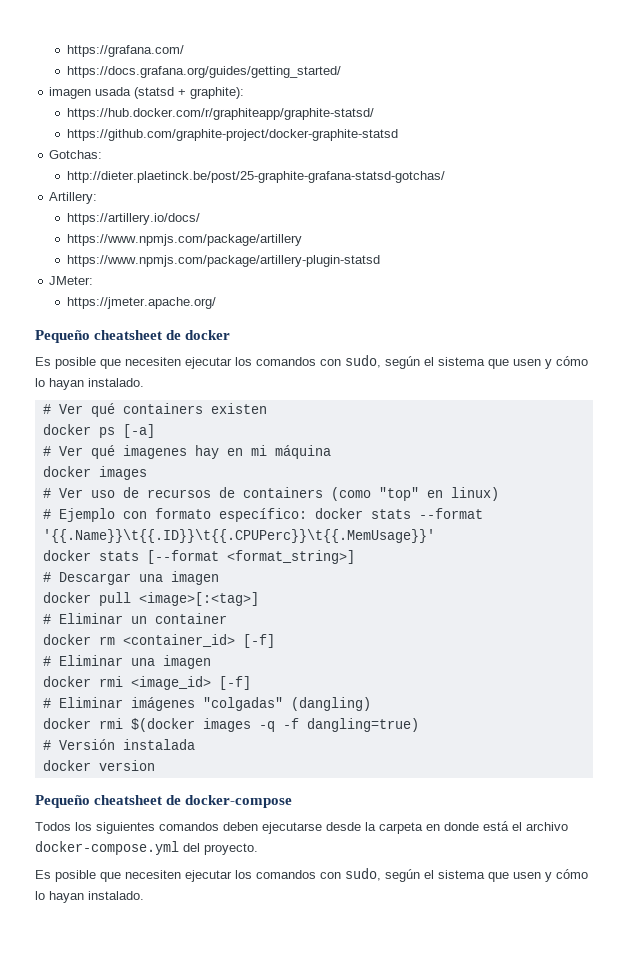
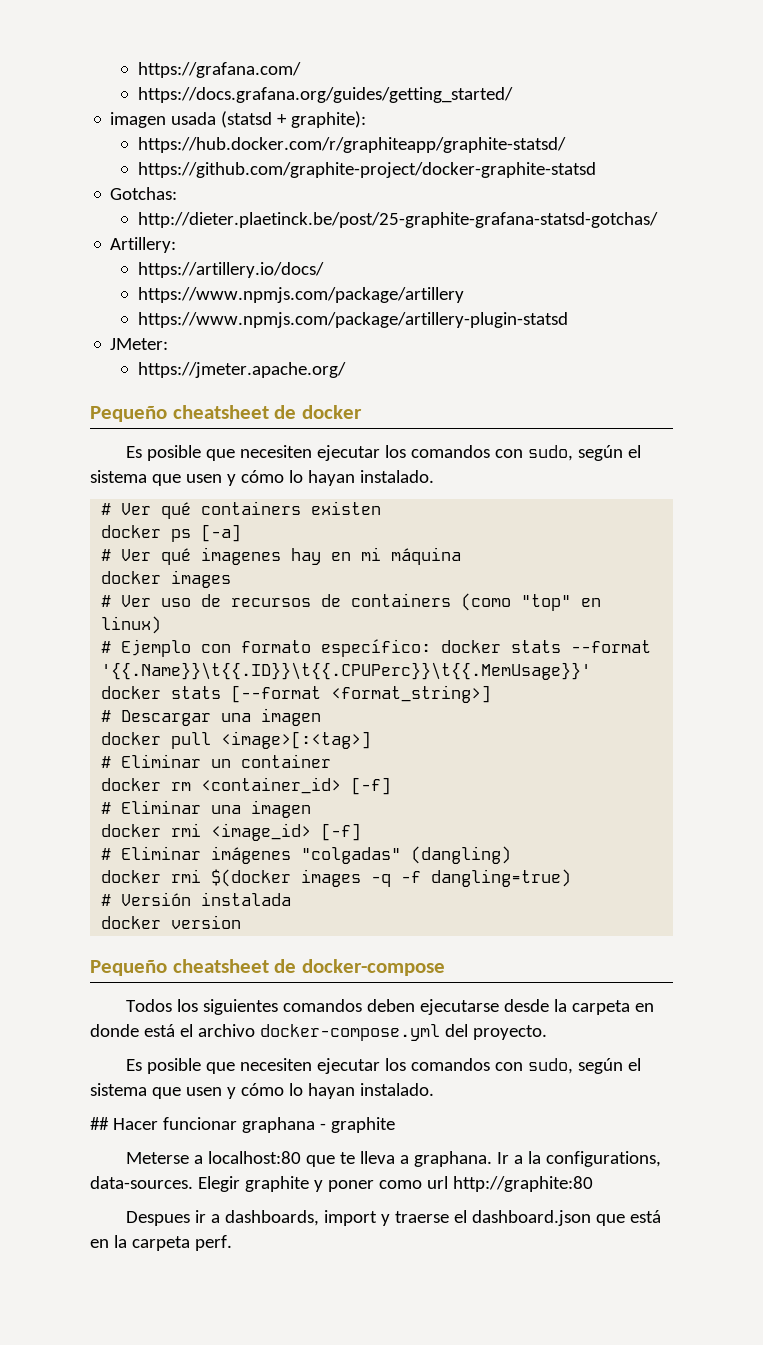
(144, 895) none -> [90,1117,395,1133] [125,1151,661,1167] [90,1176,593,1192] [125,1210,661,1226] [90,1235,232,1251] // ## Hacer funcionar graphana - graphite // Meterse a localhost:80 que te lleva a graphana. Ir a la configurations, data-sources. Elegir graphite y poner como url http://graphite:80 // Despues ir a dashboards, import y traerse el dashboard.json que está en la carpeta perf.

